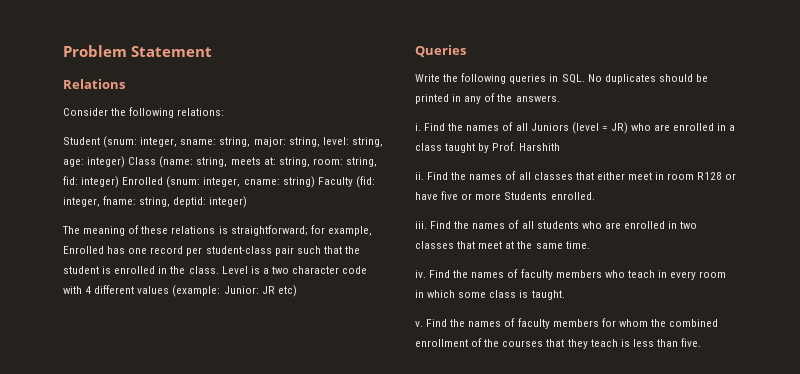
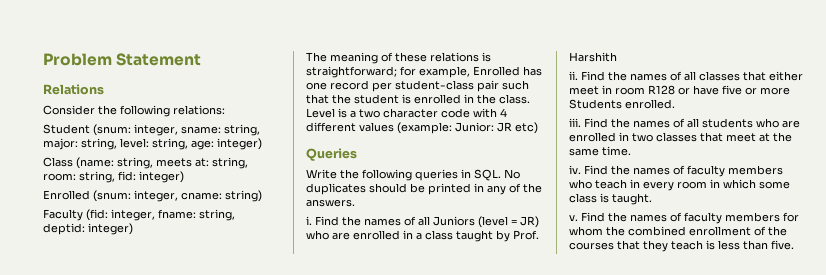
(126, 162) none -> (262, 144) //
(120, 182) none -> (184, 177) //
(315, 182) none -> (262, 196) //

